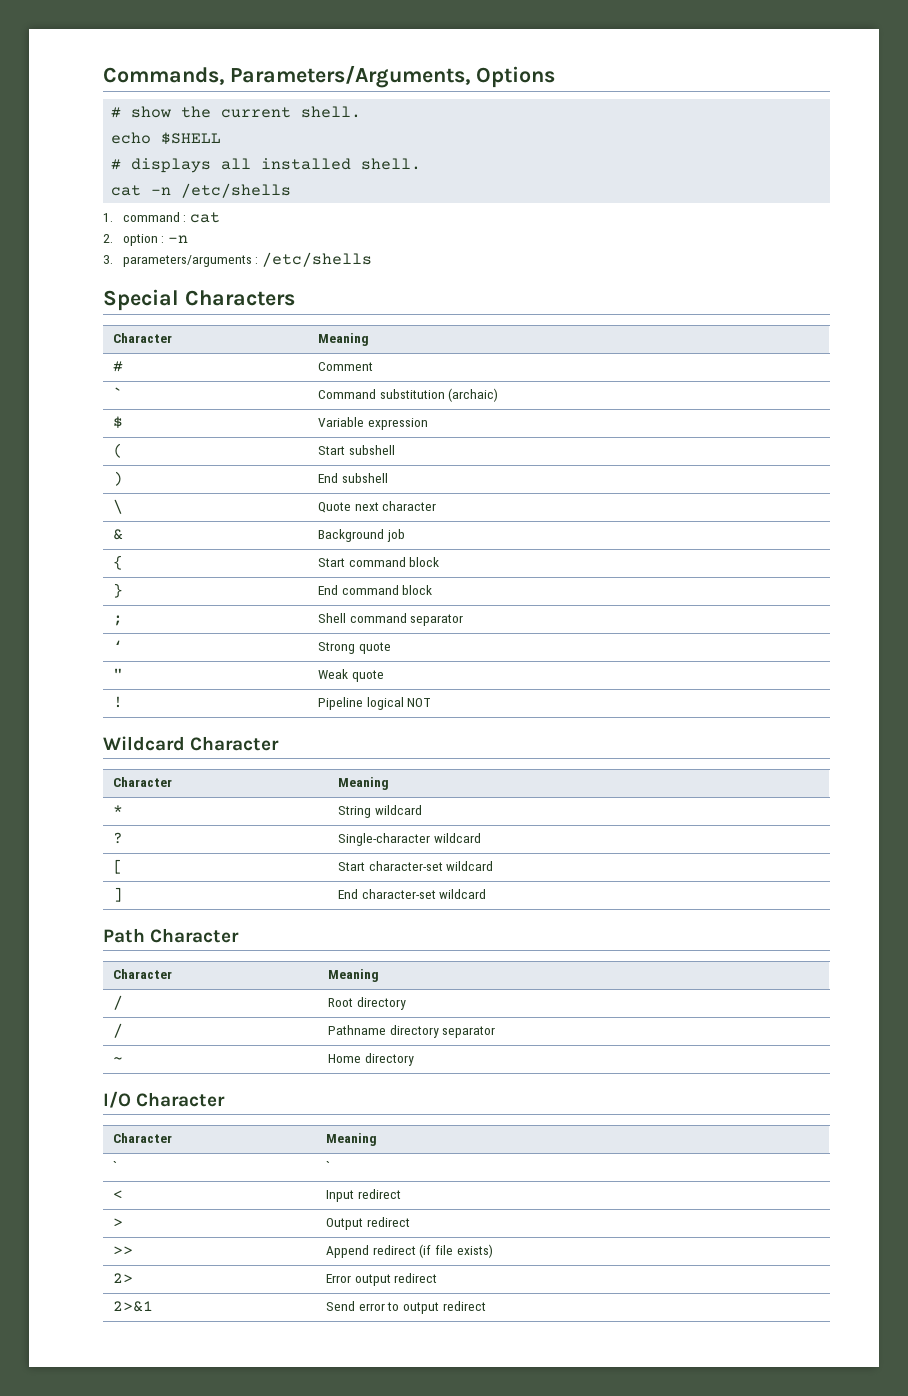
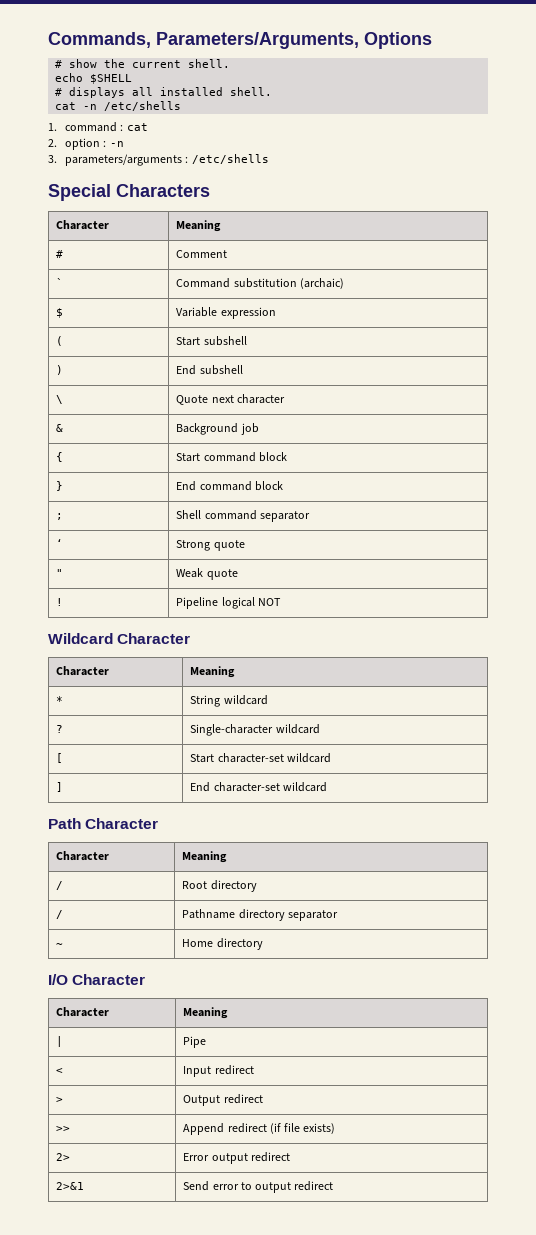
[113,1161,118,1171] [326,1161,331,1171] ` | ` -> [56,1036,64,1047] [183,1036,207,1048] | | Pipe

